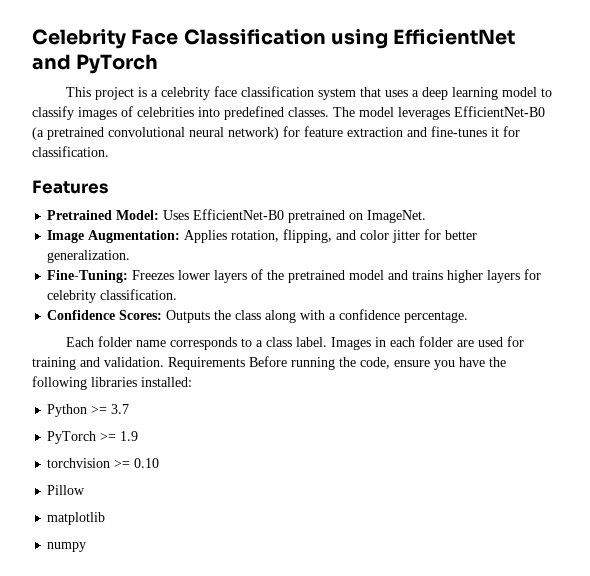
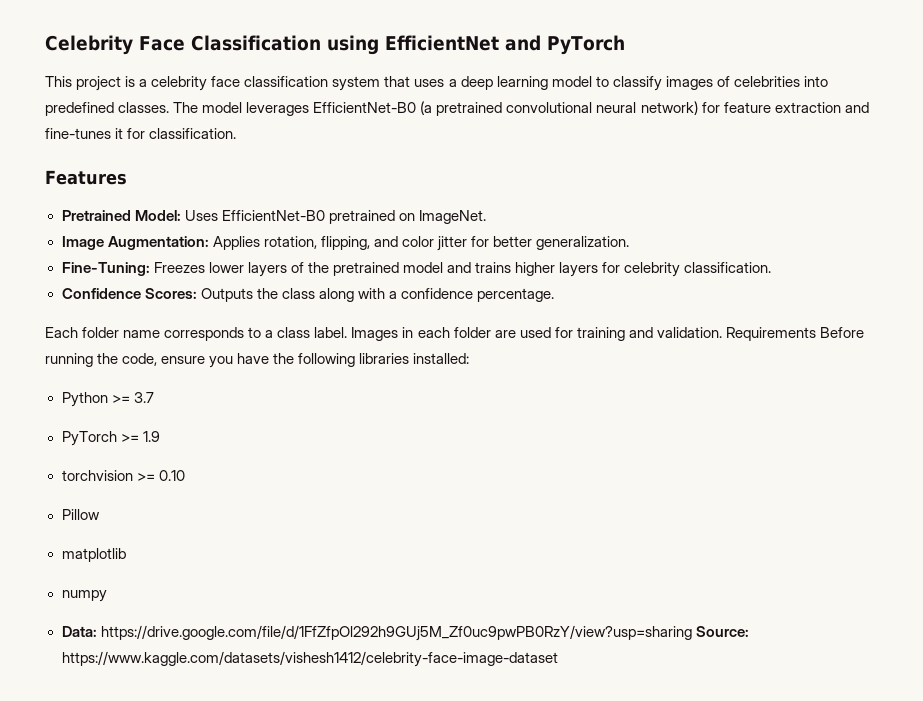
(87, 547) none -> [61,625,749,641] [61,651,558,667] // Data: https://drive.google.com/file/d/1FfZfpOl292h9GUj5M_Zf0uc9pwPB0RzY/view?usp=sharing Source: https://www.kaggle.com/datasets/vishesh1412/celebrity-face-image-dataset

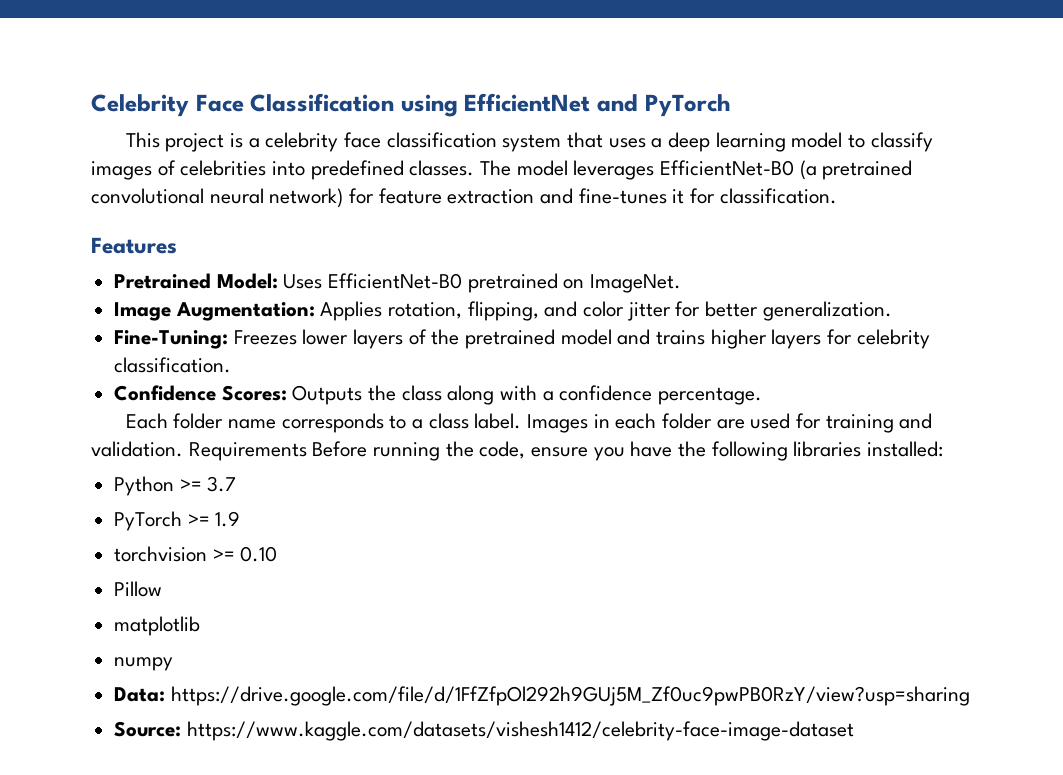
(692, 633) none -> (970, 696) //

